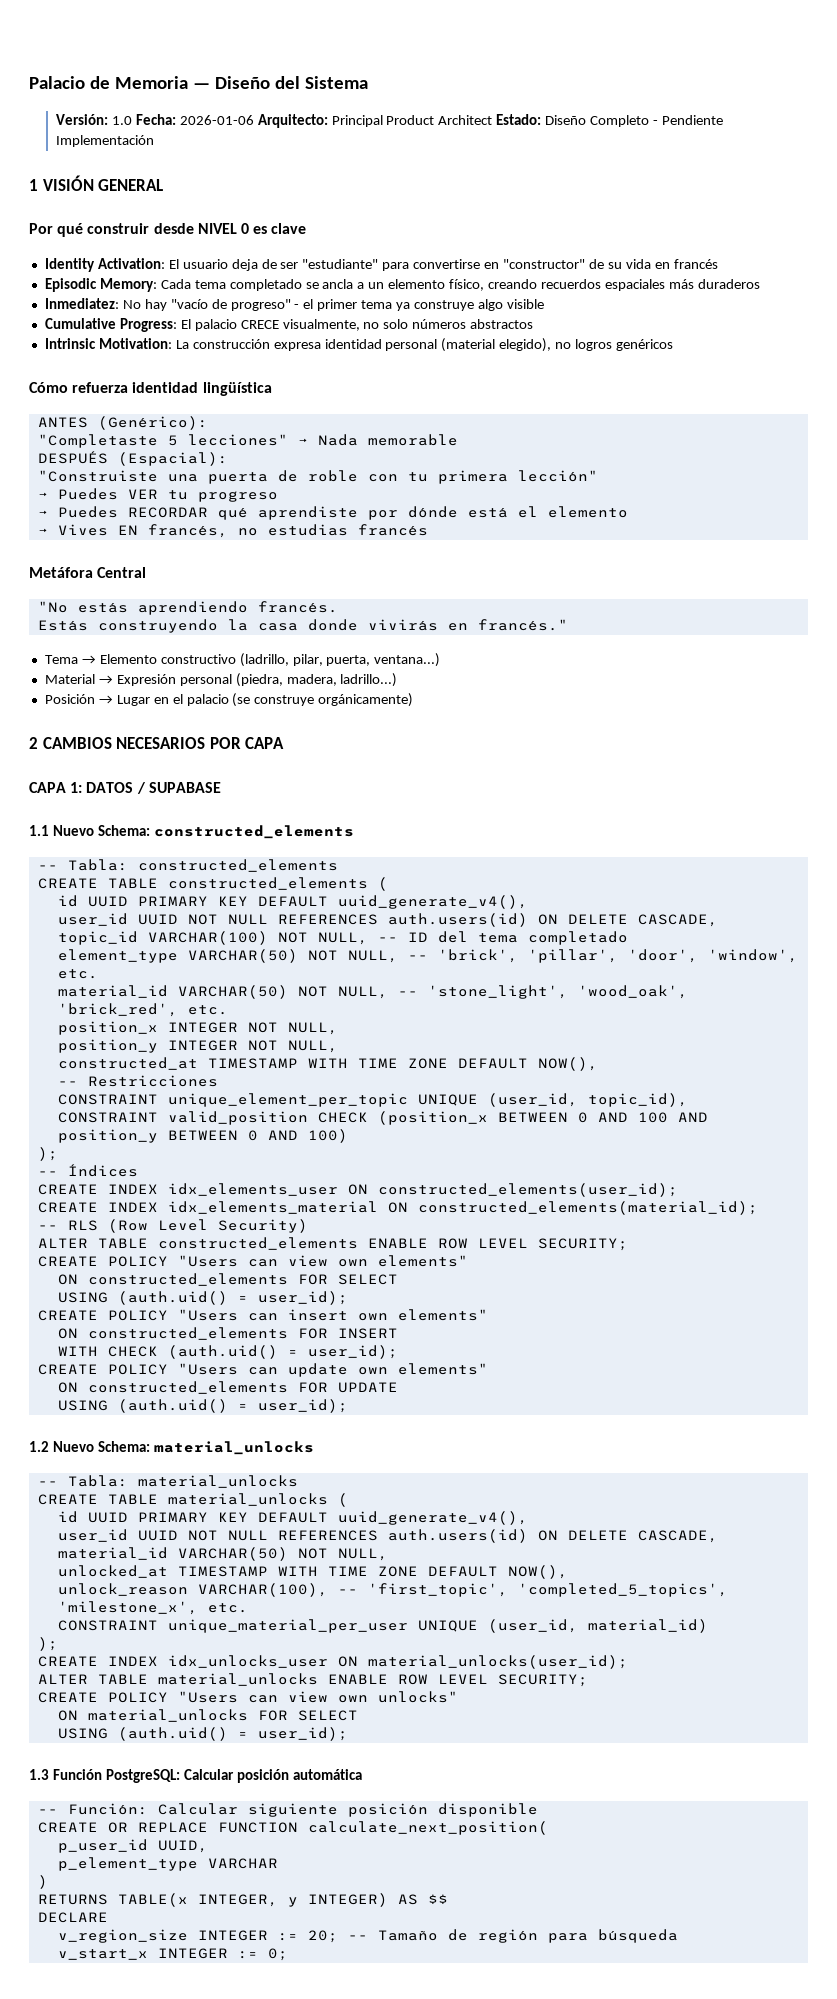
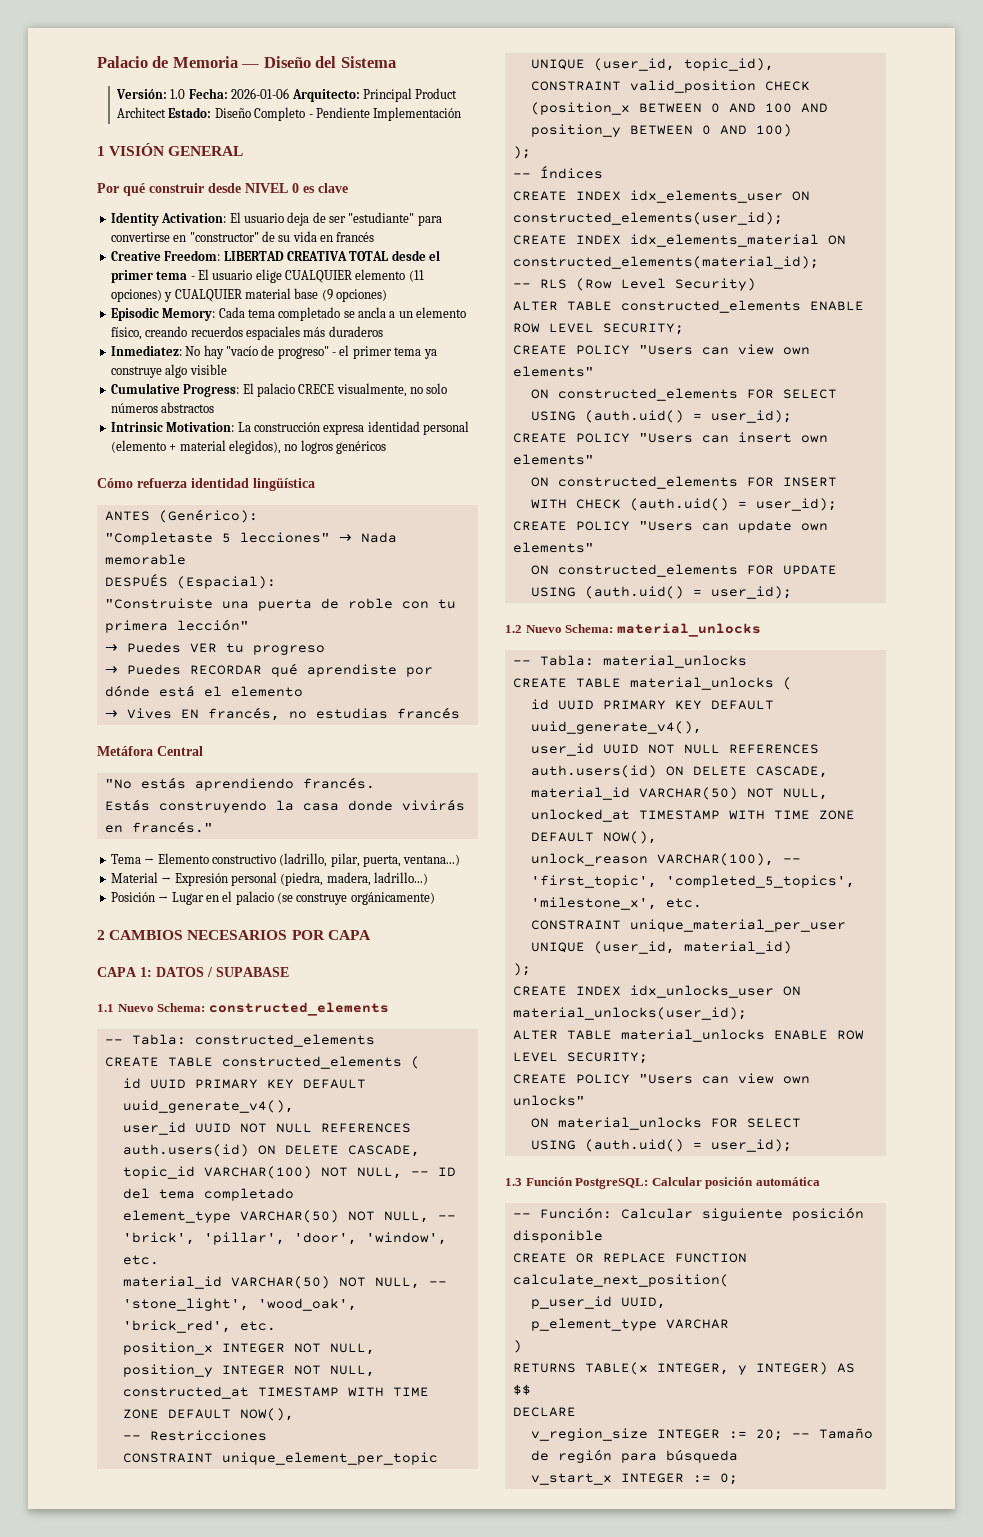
(718, 264) none -> [110,250,440,261] [110,269,424,283] [110,288,387,302] // Creative Freedom: LIBERTAD CREATIVA TOTAL desde el primer tema - El usuario elige CUALQUIER elemento (11 opciones) y CUALQUIER material base (9 opciones)
[441,338,552,352] (material elegido), -> [110,440,281,454] (elemento + material elegidos),

